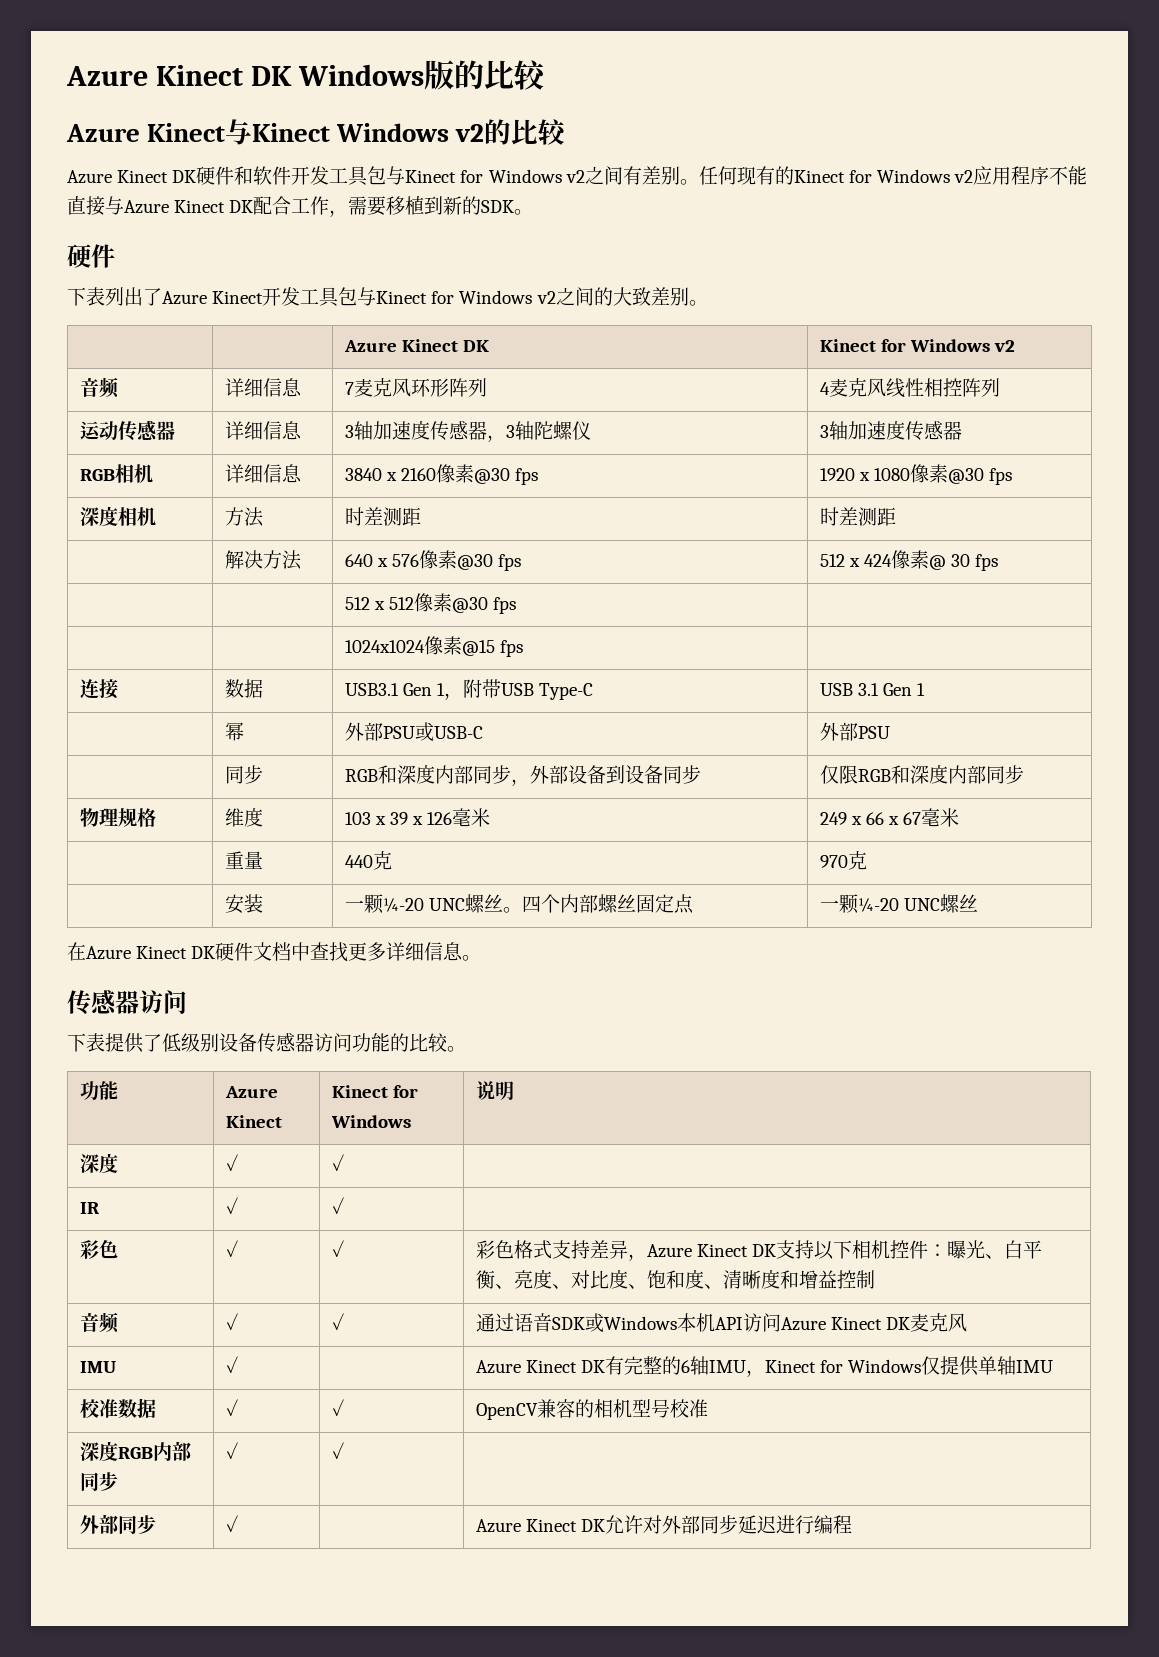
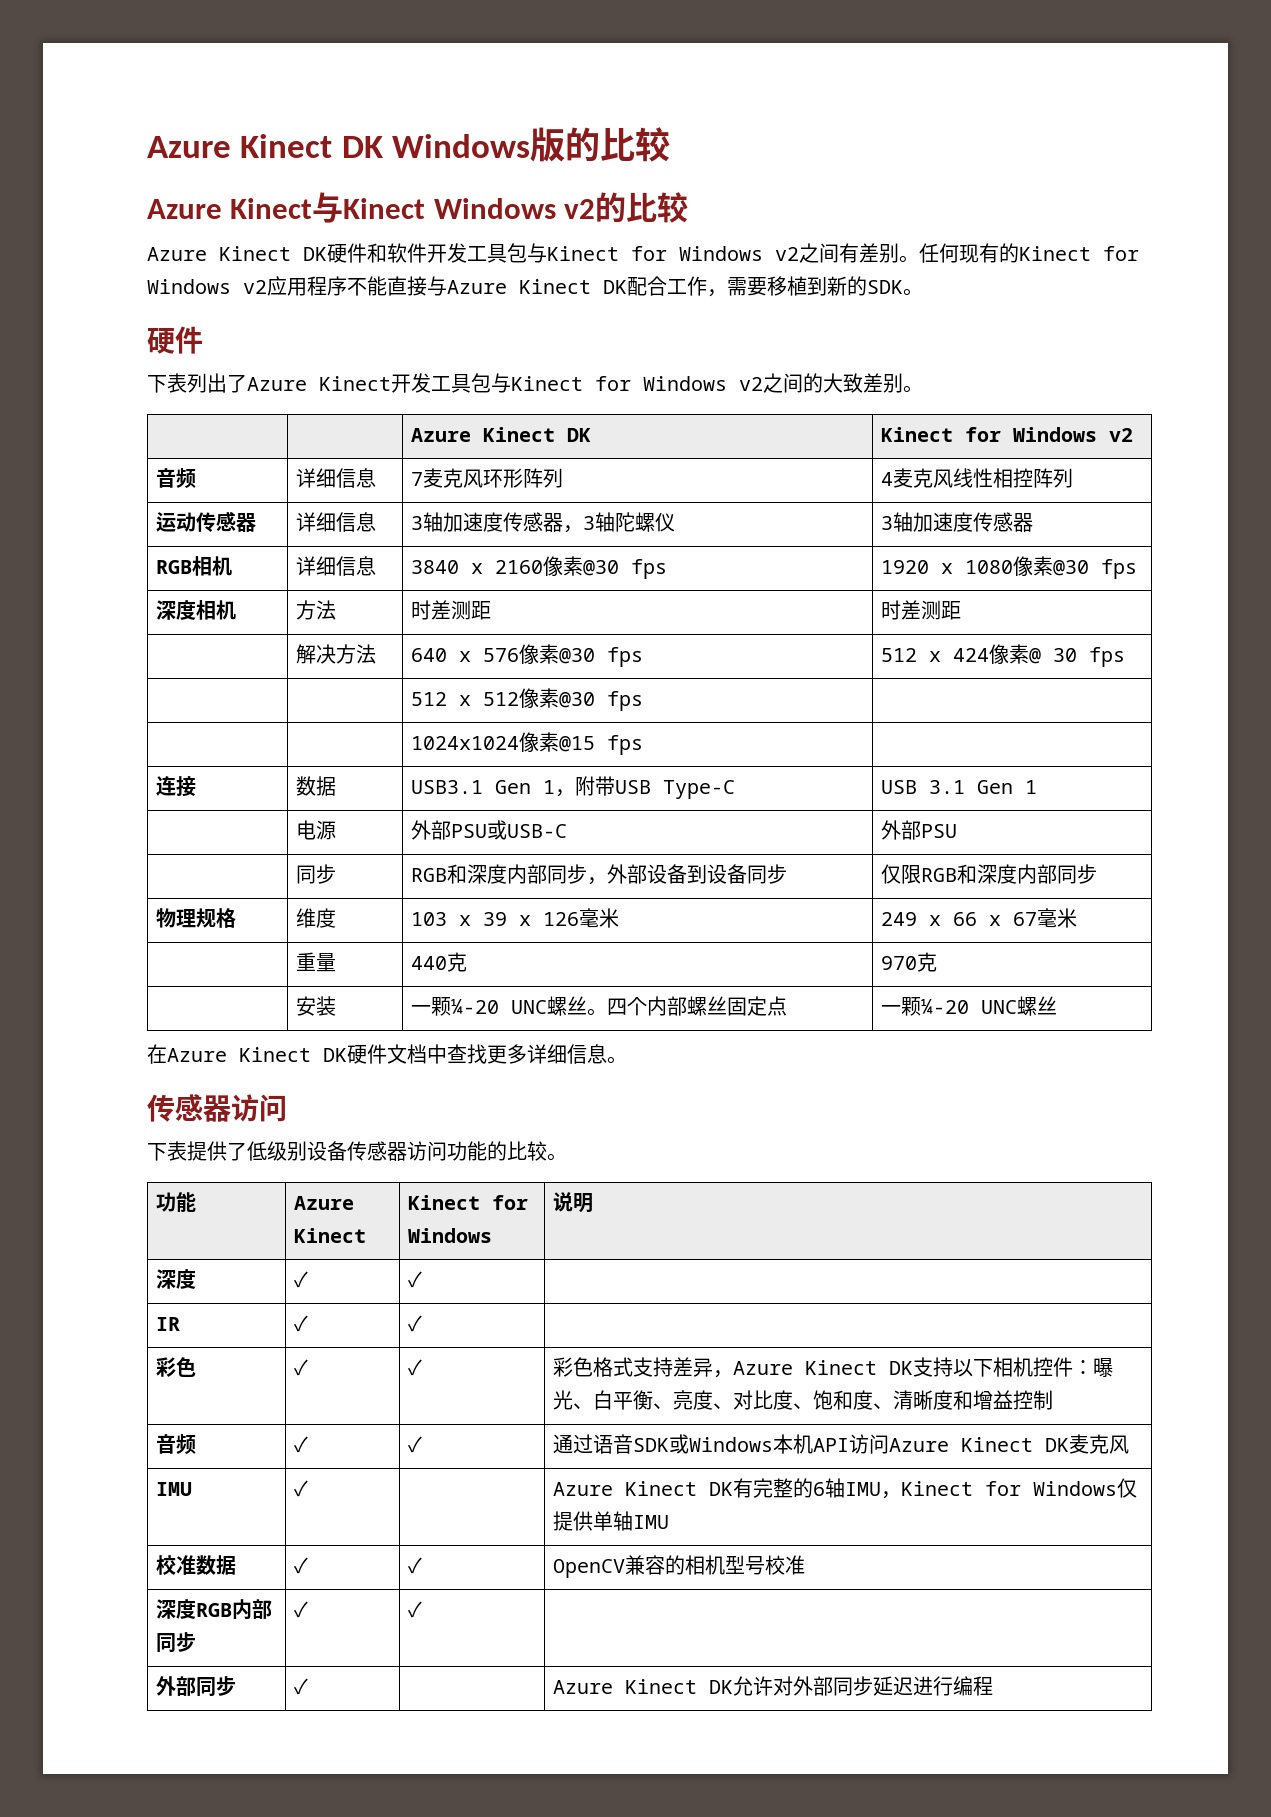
[224,722,244,741] 幂 -> [295,820,336,840] 电源

